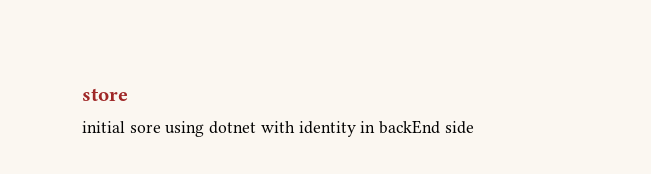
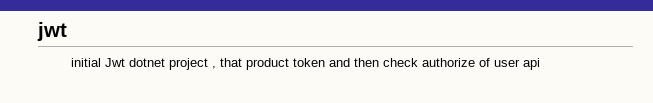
[82,88,128,101] store -> [37,22,67,41] jwt
[129,120,474,137] sore using dotnet with identity in backEnd side -> [105,58,541,70] Jwt dotnet project , that product token and then check authorize of user api

